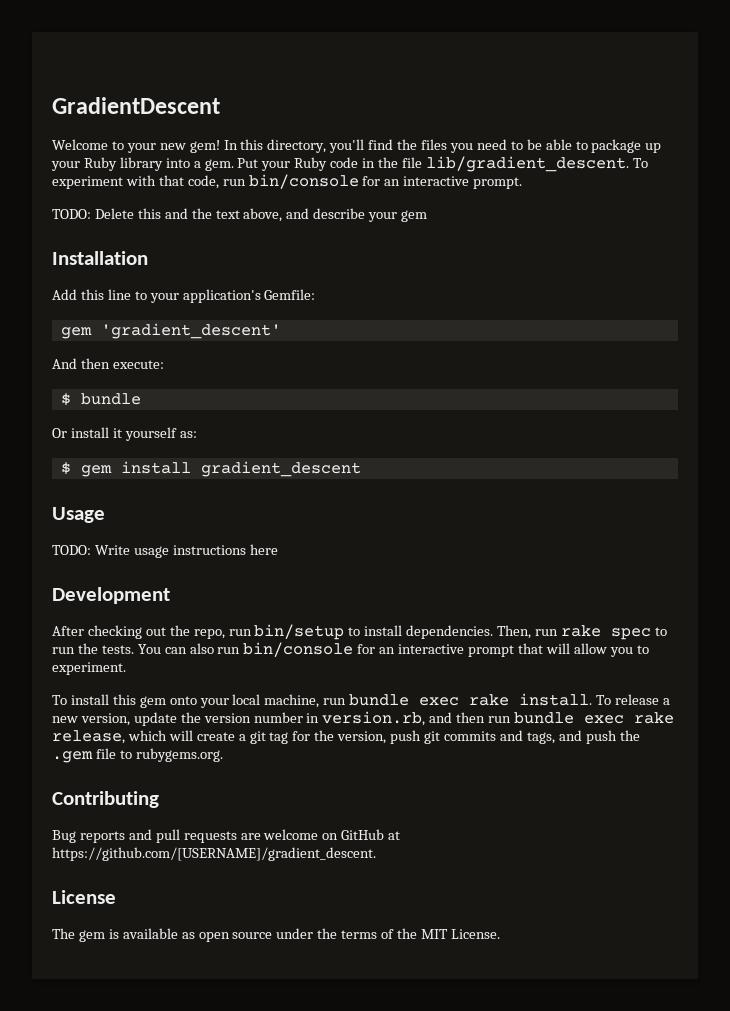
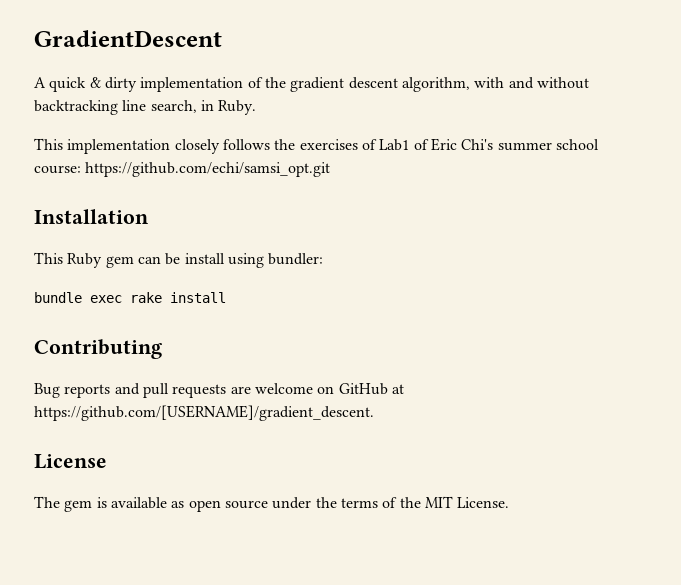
[52,139,662,153] [51,156,648,172] [52,174,523,189] [52,208,428,222] [52,251,148,265] [52,289,316,303] [60,323,281,339] [52,358,164,369] [60,393,141,406] [52,427,197,441] [60,461,361,477] [52,507,105,523] [52,544,278,558] [52,587,170,604] [52,624,667,640] [52,642,649,657] [52,662,126,675] [52,693,670,708] [52,711,675,726] [52,730,640,744] [52,748,223,763] Welcome to your new gem! In this directory, you'll find the files you need to be able to package up your Ruby library into a gem. Put your Ruby code in the file lib/gradient_descent. To experiment with that code, run bin/console for an interactive prompt. // TODO: Delete this and the text above, and describe your gem // Installation // Add this line to your application's Gemfile: // gem 'gradient_descent' // And then execute: // $ bundle // Or install it yourself as: // $ gem install gradient_descent // Usage // TODO: Write usage instructions here // Development // After checking out the repo, run bin/setup to install dependencies. Then, run rake spec to run the tests. You can also run bin/console for an interactive prompt that will allow you to experiment. // To install this gem onto your local machine, run bundle exec rake install. To release a new version, update the version number in version.rb, and then run bundle exec rake release, which will create a git tag for the version, push git commits and tags, and push the .gem file to rubygems.org. -> [34,77,589,92] [34,100,257,115] [34,138,599,154] [34,162,331,177] [34,209,149,224] [34,252,324,268] [34,292,226,303] A quick & dirty implementation of the gradient descent algorithm, with and without backtracking line search, in Ruby. // This implementation closely follows the exercises of Lab1 of Eric Chi's summer school course: https://github.com/echi/samsi_opt.git // Installation // This Ruby gem can be install using bundler: // bundle exec rake install

